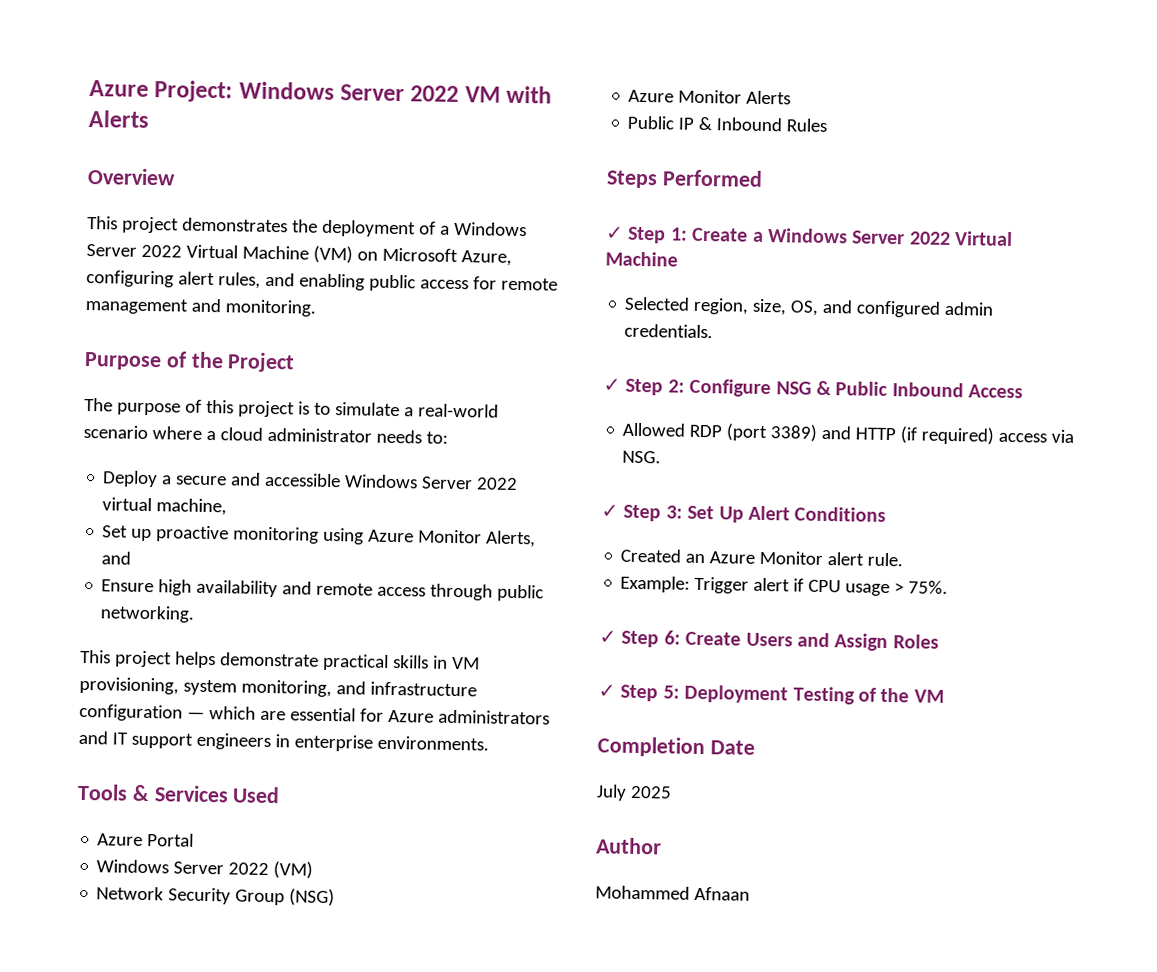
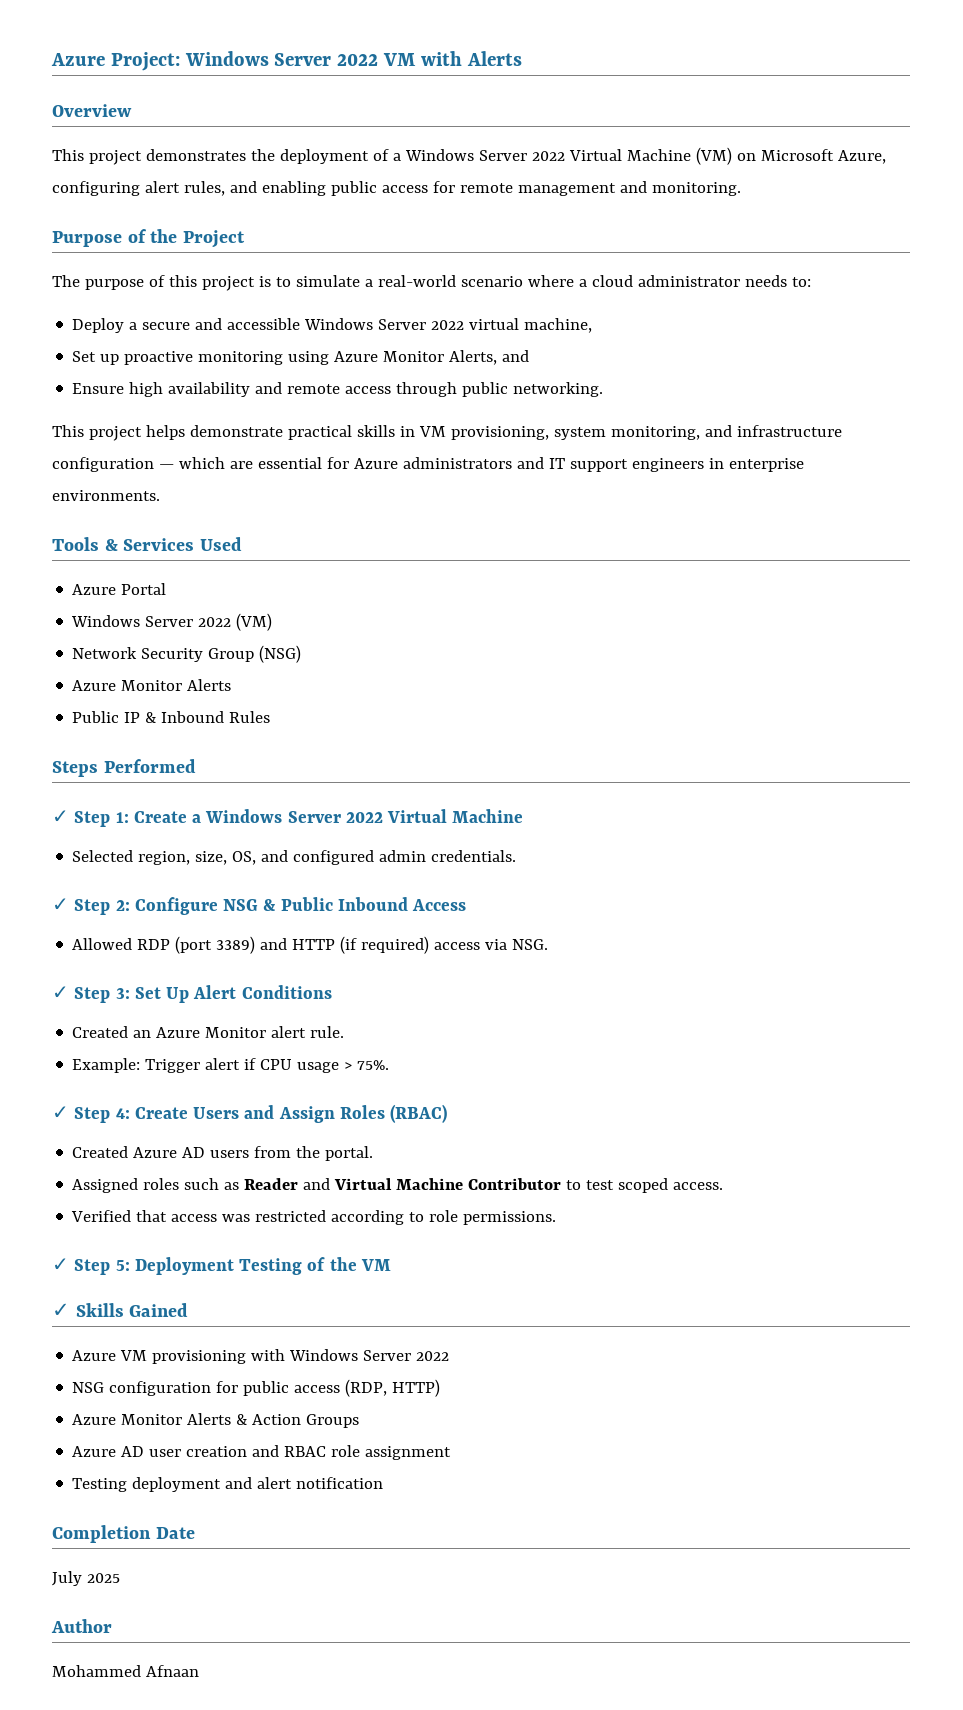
[663,630,681,645] 6: -> [115,1108,130,1119] 4:
(939, 641) none -> [390,1104,448,1123] [72,1146,374,1161] [72,1178,724,1193] [71,1210,557,1225] (RBAC) // Created Azure AD users from the portal. // Assigned roles such as Reader and Virtual Machine Contributor to test scoped access. // Verified that access was restricted according to role permissions.
(944, 696) none -> [52,1303,189,1317] [72,1349,450,1364] [72,1379,441,1397] [72,1413,360,1428] [72,1445,452,1460] [72,1477,384,1492] // ✓ Skills Gained // Azure VM provisioning with Windows Server 2022 // NSG configuration for public access (RDP, HTTP) // Azure Monitor Alerts & Action Groups // Azure AD user creation and RBAC role assignment // Testing deployment and alert notification

